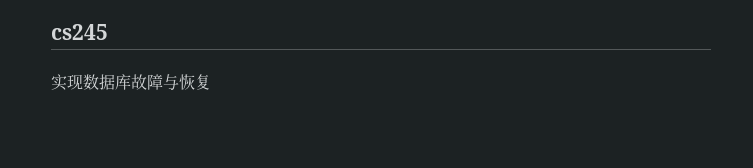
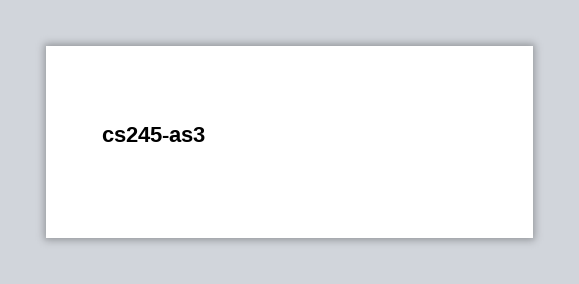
[51,24,108,40] [51,74,211,91] cs245 // 实现数据库故障与恢复 -> [102,127,205,142] cs245-as3

